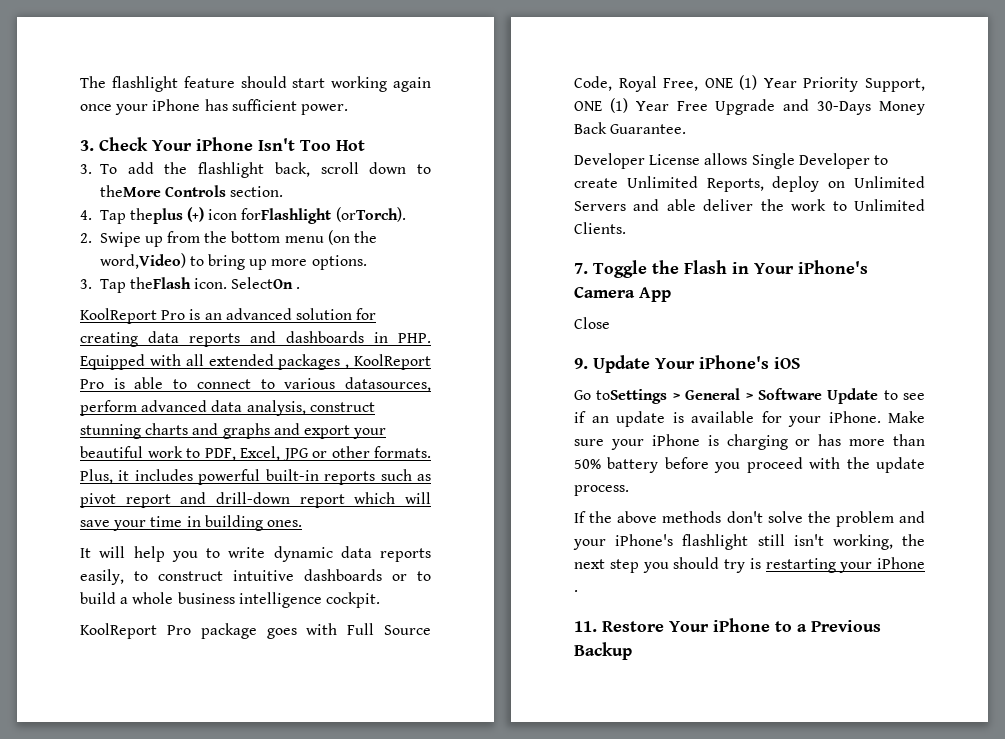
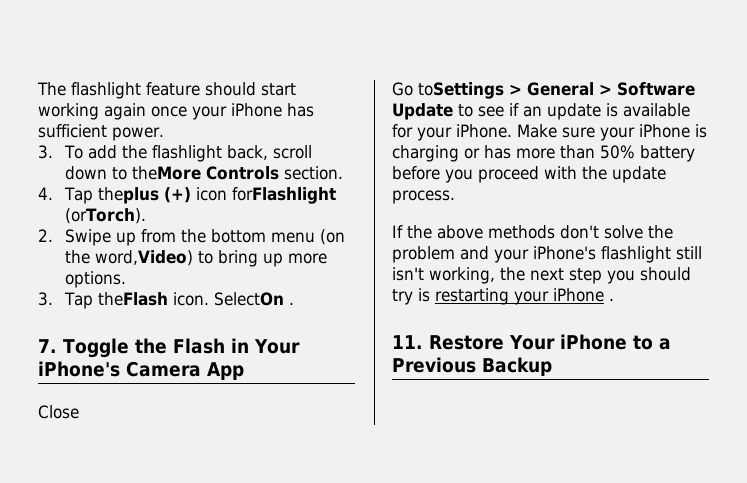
[80,137,365,151] // 3. Check Your iPhone Isn't Too Hot -> (164, 134) none
[80,308,377,324] [80,331,431,347] [80,354,431,370] [80,377,431,392] [80,400,375,416] [80,423,387,439] [80,446,431,461] [80,469,431,485] [80,492,431,508] [80,515,302,531] [80,546,431,562] [80,569,431,585] [80,592,380,608] [80,623,431,639] [574,75,925,92] [574,98,925,115] [574,122,687,134] [574,153,888,169] [574,176,925,192] [574,199,925,211] [574,222,626,234] // KoolReport Pro is an advanced solution for creating data reports and dashboards in PHP. Equipped with all extended packages , KoolReport Pro is able to connect to various datasources, perform advanced data analysis, construct stunning charts and graphs and export your beautiful work to PDF, Excel, JPG or other formats. Plus, it includes powerful built-in reports such as pivot report and drill-down report which will save your time in building ones. // It will help you to write dynamic data reports easily, to construct intuitive dashboards or to build a whole business intelligence cockpit. // KoolReport Pro package goes with Full Source Code, Royal Free, ONE (1) Year Priority Support, ONE (1) Year Free Upgrade and 30-Days Money Back Guarantee. // Developer License allows Single Developer to create Unlimited Reports, deploy on Unlimited Servers and able deliver the work to Unlimited Clients. -> (294, 303) none
[574,355,800,373] // 9. Update Your iPhone's iOS -> (79, 412) none

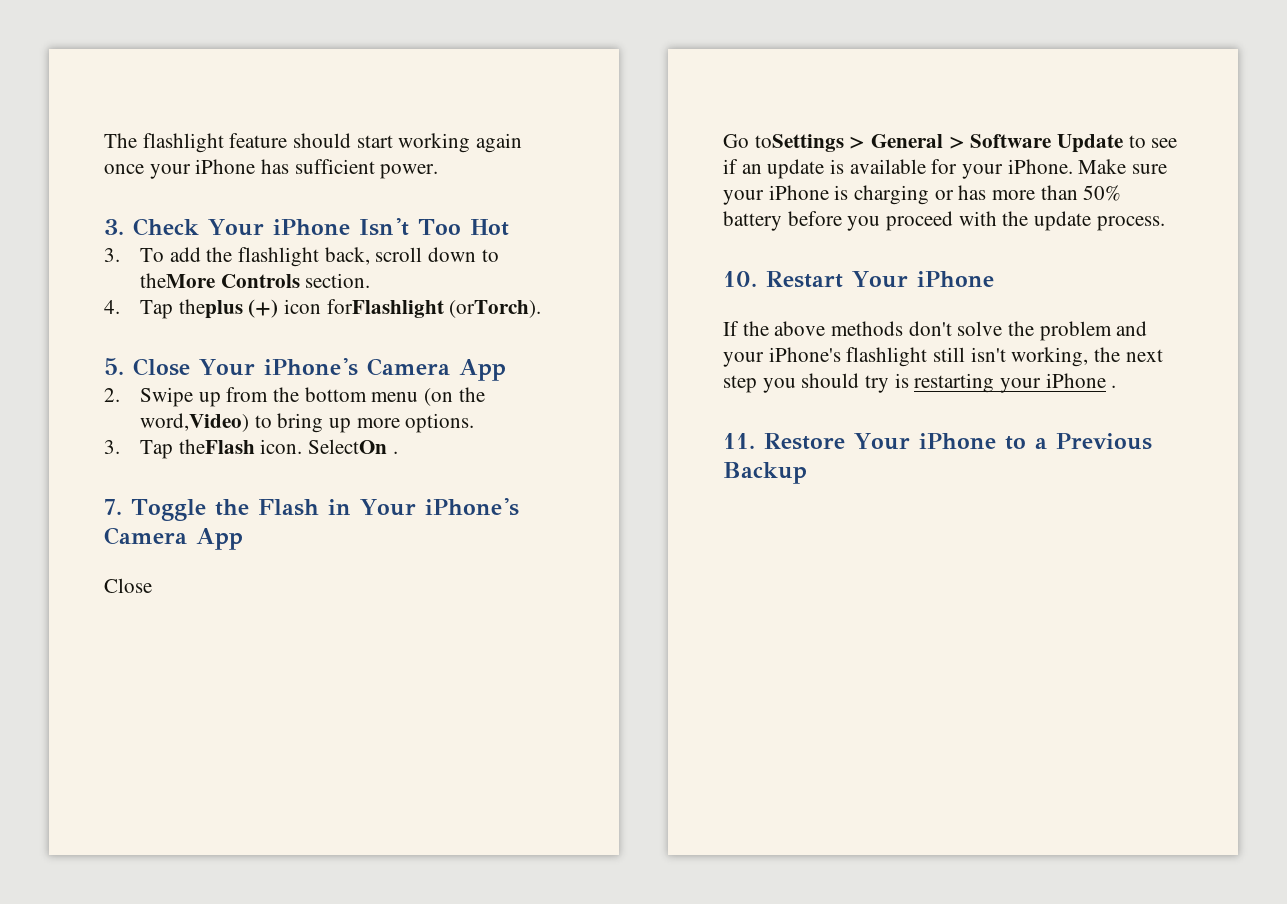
(164, 134) none -> [104,218,509,236] // 3. Check Your iPhone Isn't Too Hot
(146, 216) none -> [104,358,506,381] // 5. Close Your iPhone's Camera App
(455, 197) none -> [723,271,994,288] // 10. Restart Your iPhone

